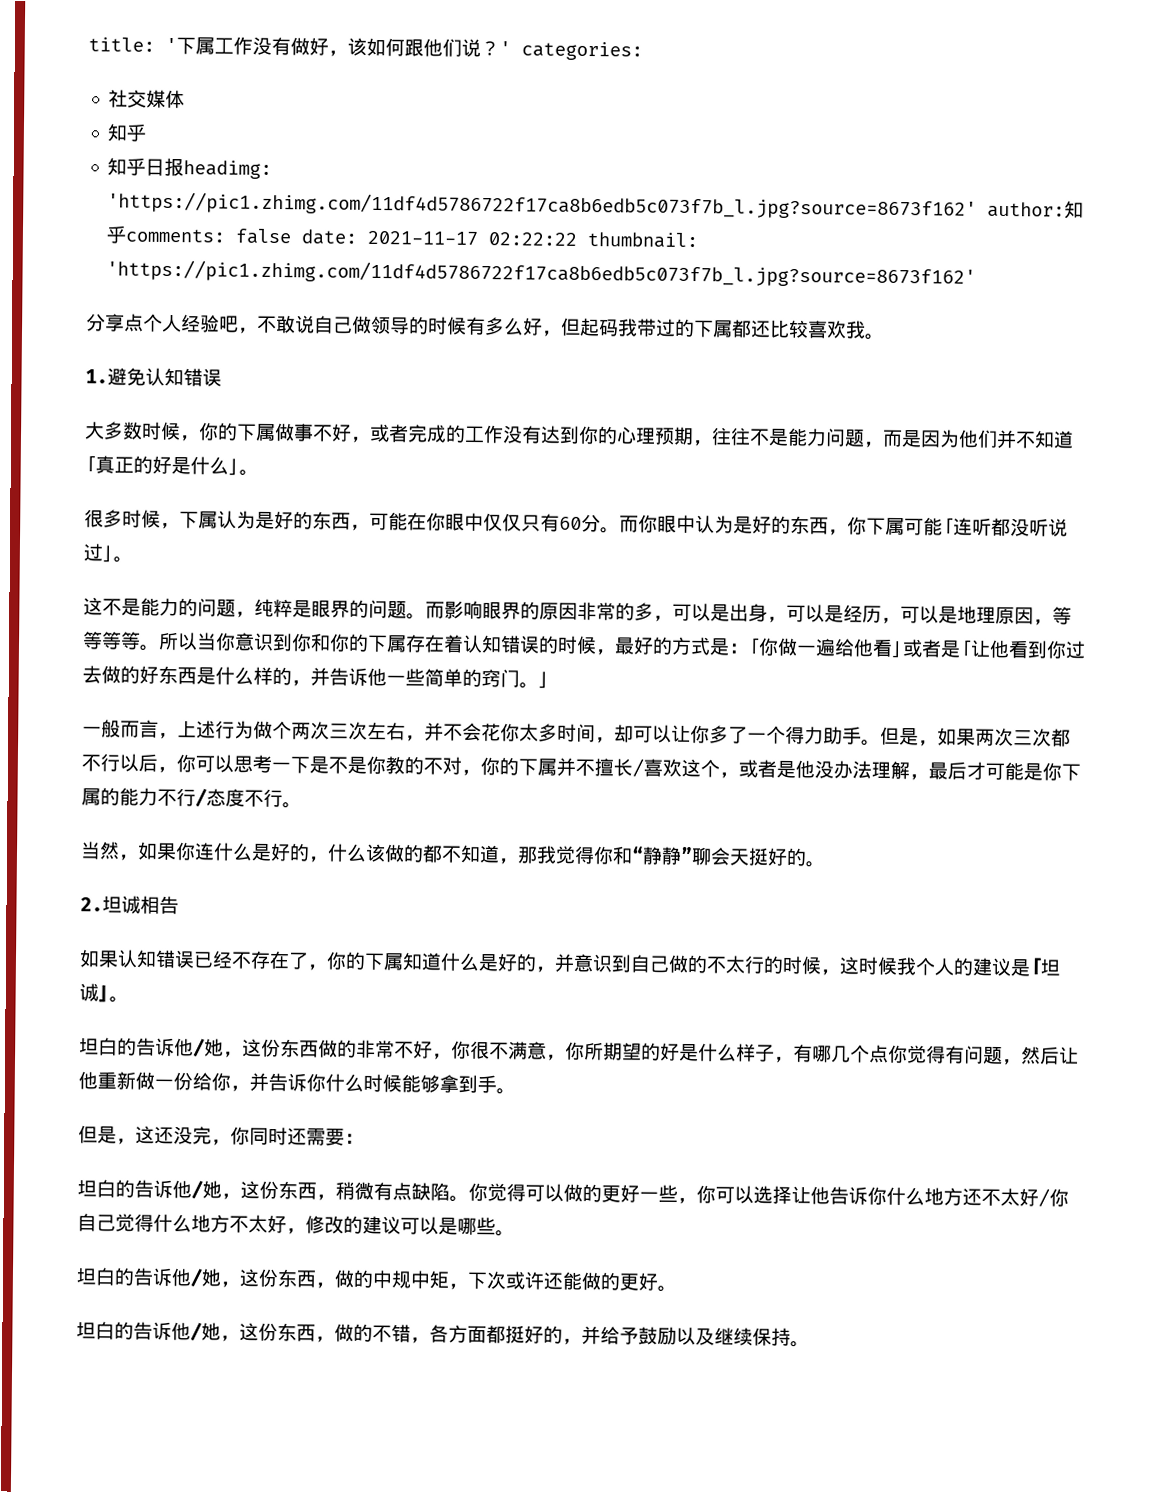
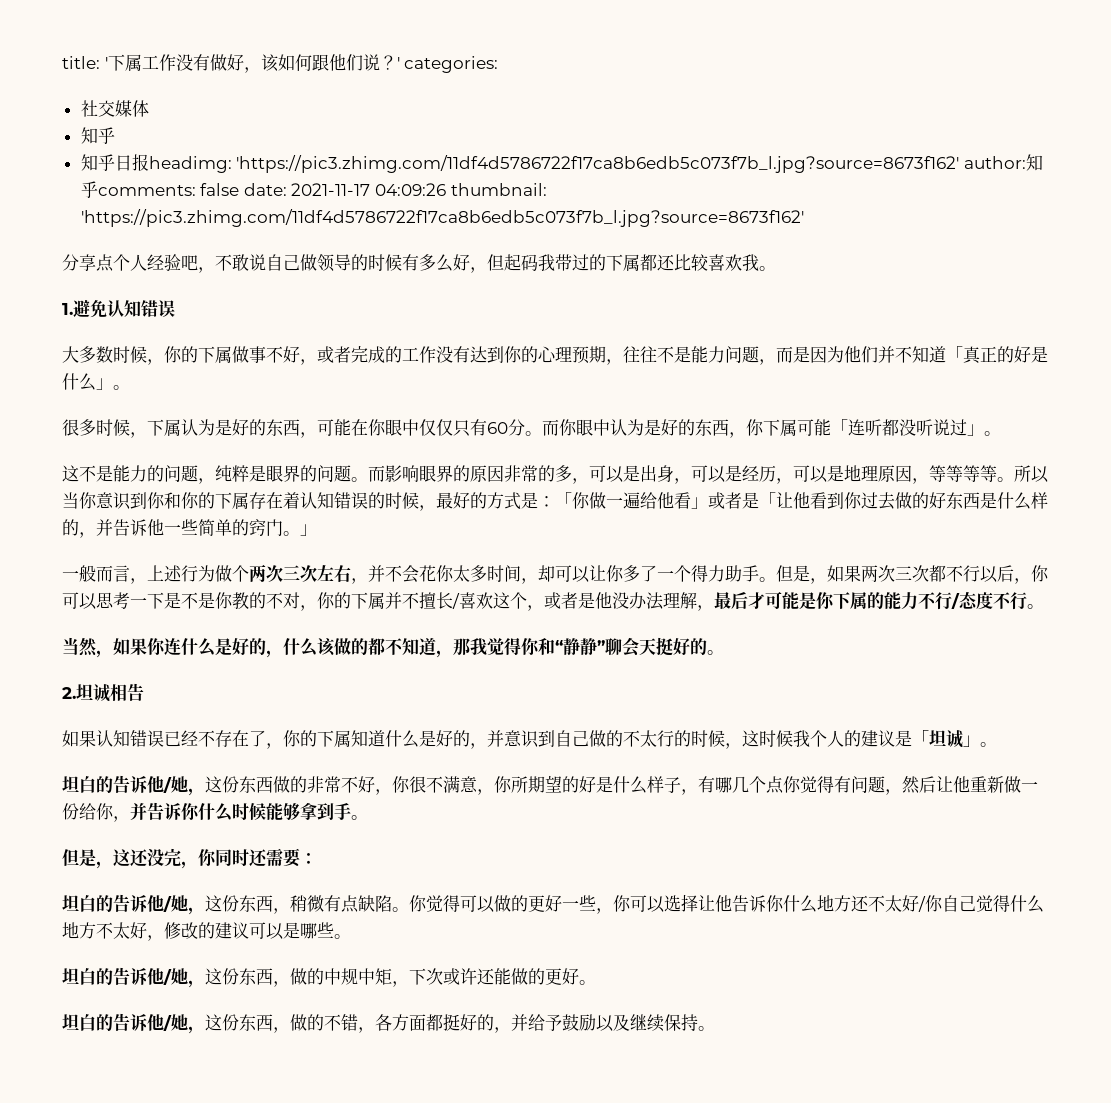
[107,191,978,220] 'https://pic1.zhimg.com/11df4d5786722f17ca8b6edb5c073f7b_l.jpg?source=8673f162' -> [236,155,960,173] 'https://pic3.zhimg.com/11df4d5786722f17ca8b6edb5c073f7b_l.jpg?source=8673f162'
[488,232,699,249] [106,259,977,288] 02:22:22 thumbnail: 'https://pic1.zhimg.com/11df4d5786722f17ca8b6edb5c073f7b_l.jpg?source=8673f162' -> [375,183,547,196] [80,209,804,227] 04:09:26 thumbnail: 'https://pic3.zhimg.com/11df4d5786722f17ca8b6edb5c073f7b_l.jpg?source=8673f162'

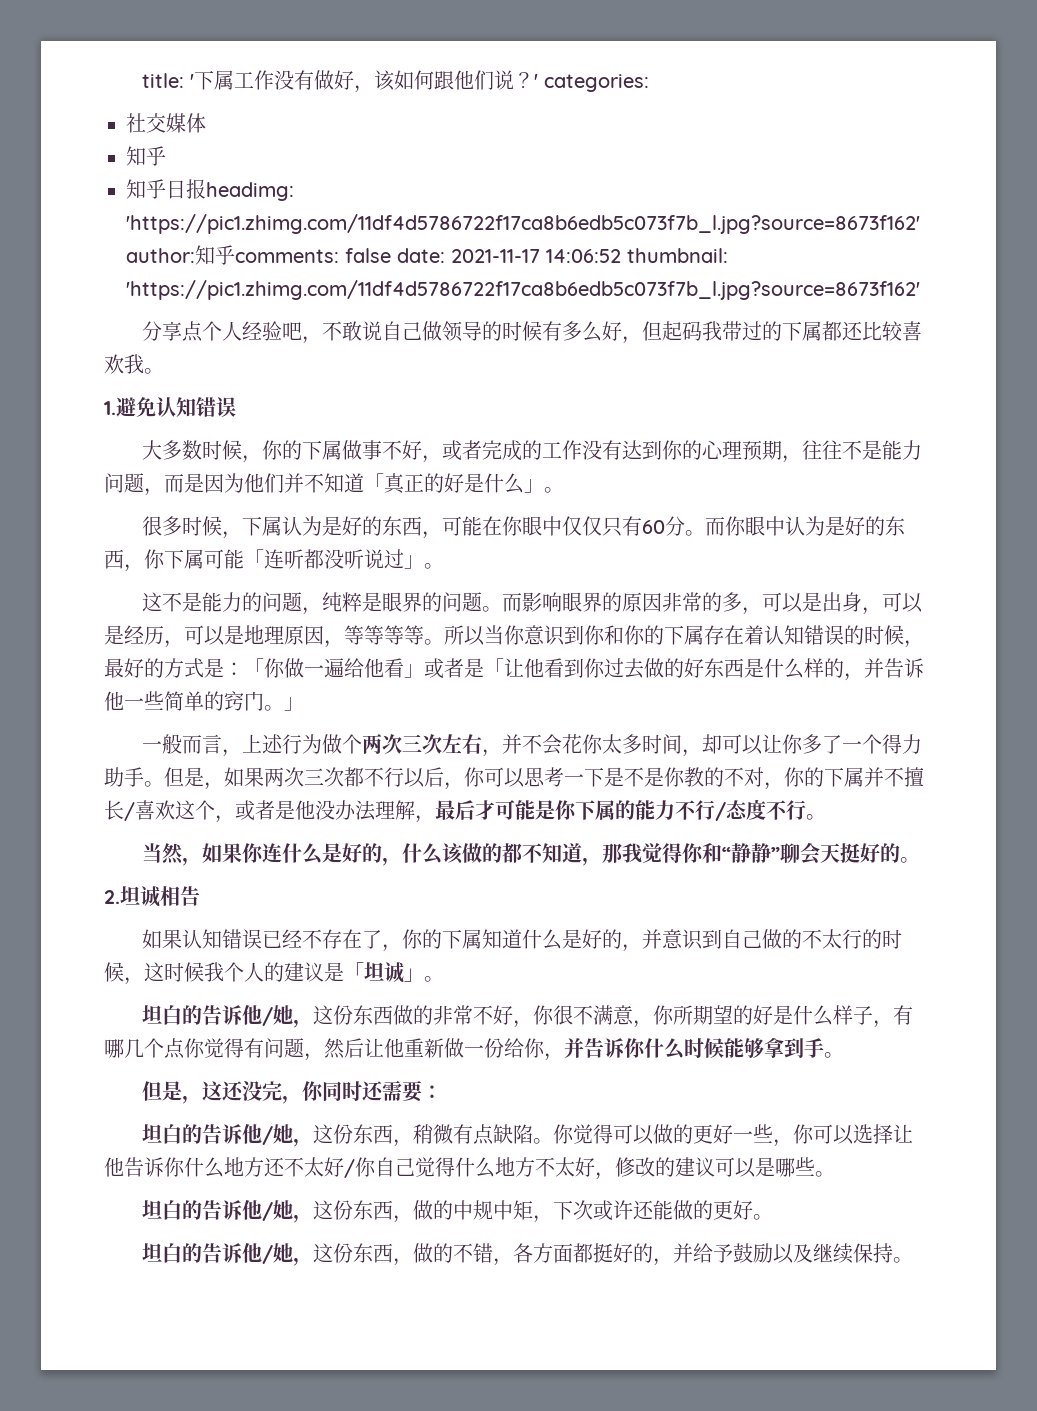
[236,155,960,173] 'https://pic3.zhimg.com/11df4d5786722f17ca8b6edb5c073f7b_l.jpg?source=8673f162' -> [126,214,920,234] 'https://pic1.zhimg.com/11df4d5786722f17ca8b6edb5c073f7b_l.jpg?source=8673f162'
[375,183,547,196] [80,209,804,227] 04:09:26 thumbnail: 'https://pic3.zhimg.com/11df4d5786722f17ca8b6edb5c073f7b_l.jpg?source=8673f162' -> [546,248,728,263] [126,280,920,300] 14:06:52 thumbnail: 'https://pic1.zhimg.com/11df4d5786722f17ca8b6edb5c073f7b_l.jpg?source=8673f162'

